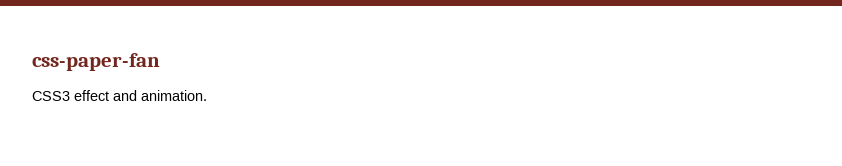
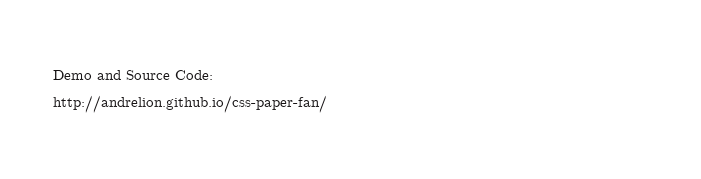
[32,53,160,71] [32,90,207,101] css-paper-fan // CSS3 effect and animation. -> [53,70,213,80] [53,95,327,113] Demo and Source Code: // http://andrelion.github.io/css-paper-fan/

